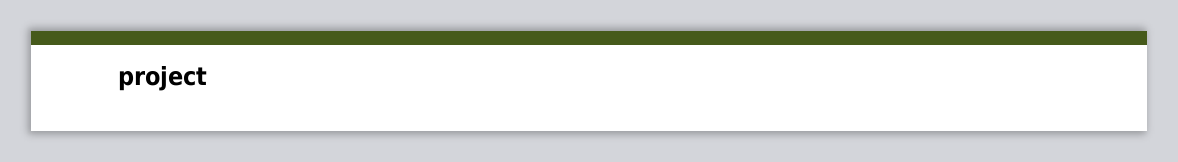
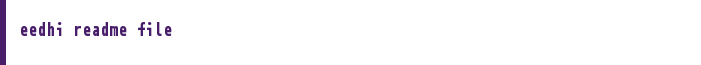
[118,66,207,91] project -> [19,22,172,36] eedhi readme file

